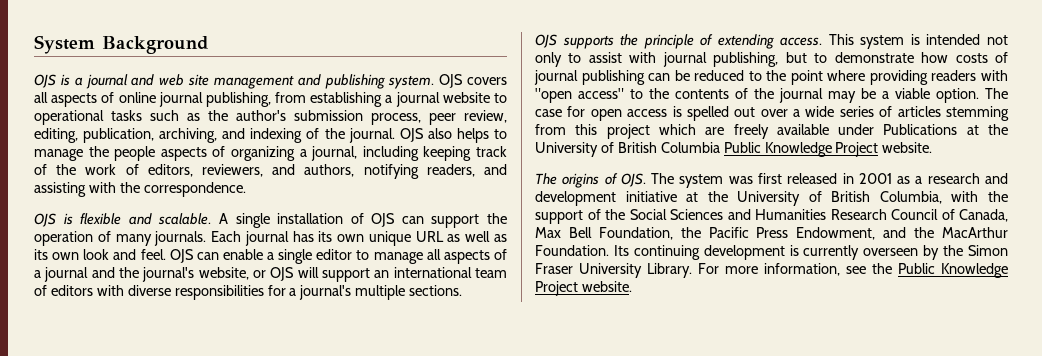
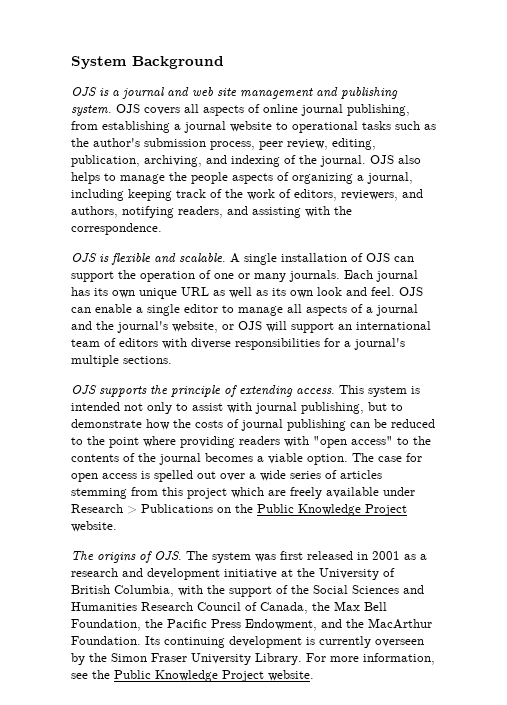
(111, 236) none -> [214,273,250,279] one or
(949, 57) none -> [173,419,191,428] the
[828,88,876,103] may be -> [205,453,253,462] becomes
[883,124,1009,135] [535,142,720,157] Publications at the University of British Columbia -> [71,504,253,514] Research > Publications on the
(1008, 215) none -> [312,602,330,611] the

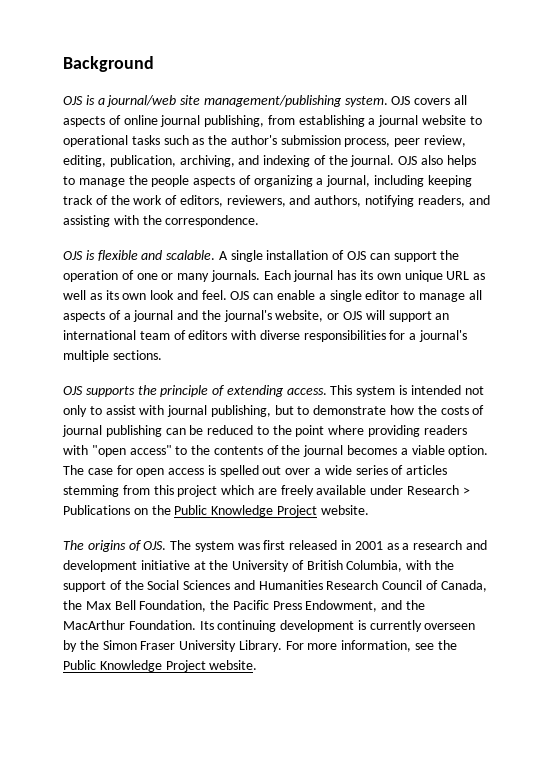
[71,56,127,69] System -> (63, 64) none
[122,87,398,99] journal and web site management and publishing -> [106,95,342,107] journal/web site management/publishing

